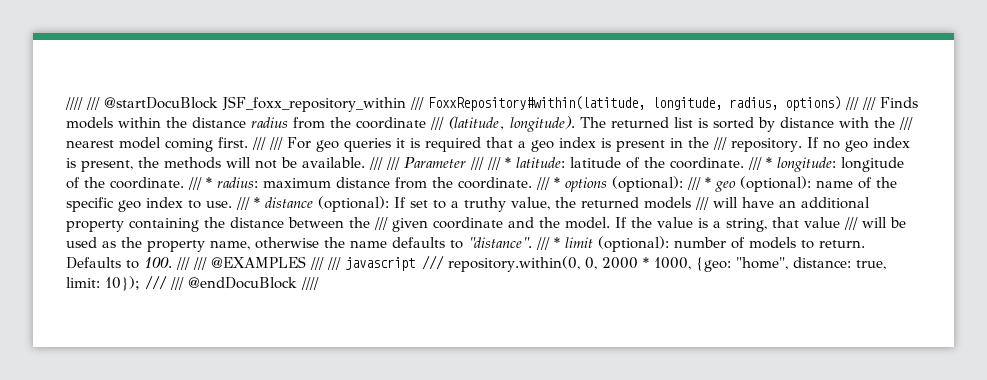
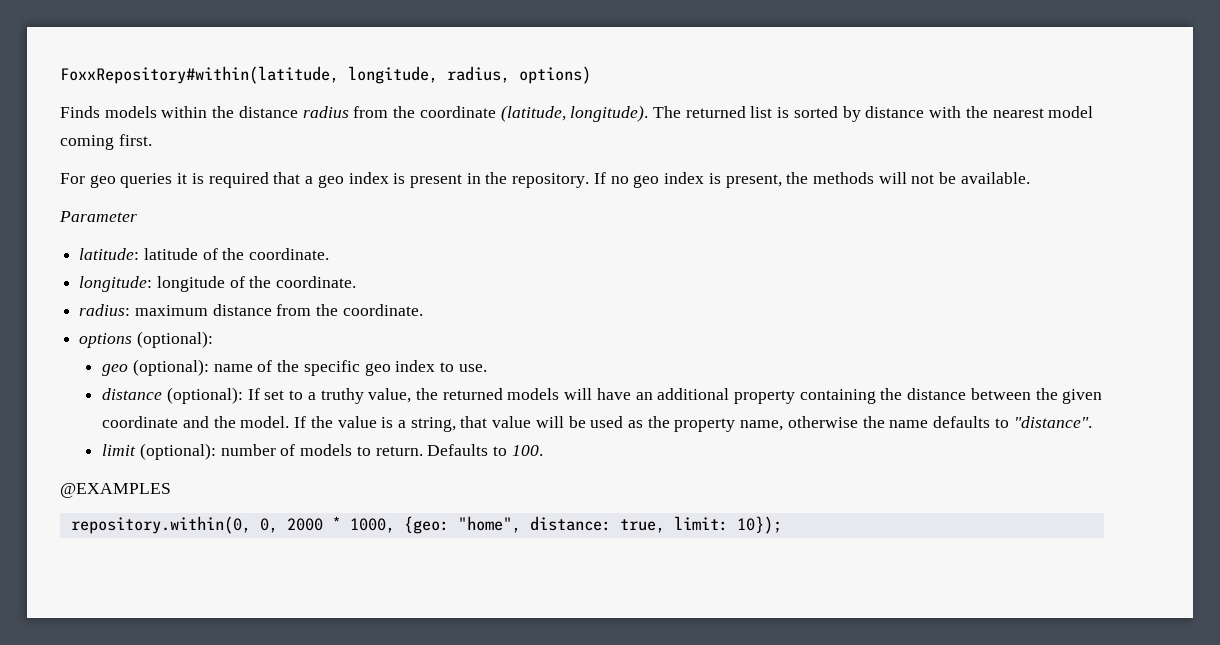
[65,96,424,112] //// /// @startDocuBlock JSF_foxx_repository_within /// -> (60, 75) none
[845,97,876,110] /// /// -> (591, 75) //
[430,117,444,130] /// -> (496, 112) none
[899,117,913,130] /// -> (988, 112) none
[252,137,283,150] /// /// -> (152, 140) //
[713,137,727,150] /// -> (508, 178) none
[369,157,400,170] /// /// -> (1030, 178) //
[470,157,511,170] /// /// * -> (137, 216) //
[748,157,772,170] /// * -> (330, 254) //
[188,177,212,190] /// * -> (357, 282) //
[536,177,560,190] /// * -> (423, 310) //
[687,177,711,190] /// * -> (213, 339) //
[236,197,260,210] /// * -> (487, 368) //
[695,197,709,210] /// -> (560, 394) none
[374,217,388,230] /// -> (1058, 394) none
[844,217,858,230] /// -> (532, 422) none
[536,237,560,250] /// * -> (1092, 422) //
[176,257,207,270] /// /// -> (543, 450) //
[310,255,444,271] /// /// javascript /// -> (171, 490) //
[145,275,319,290] /// /// @endDocuBlock //// -> (782, 525) none

